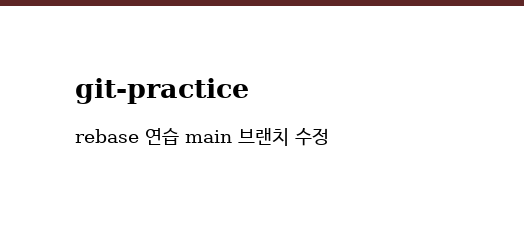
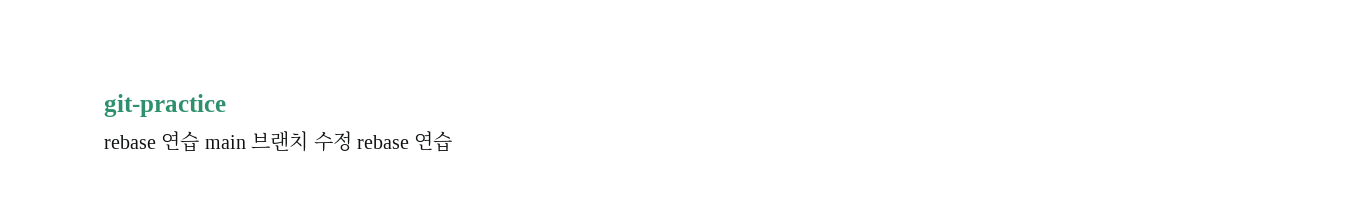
(329, 137) none -> [357,131,453,152] rebase 연습

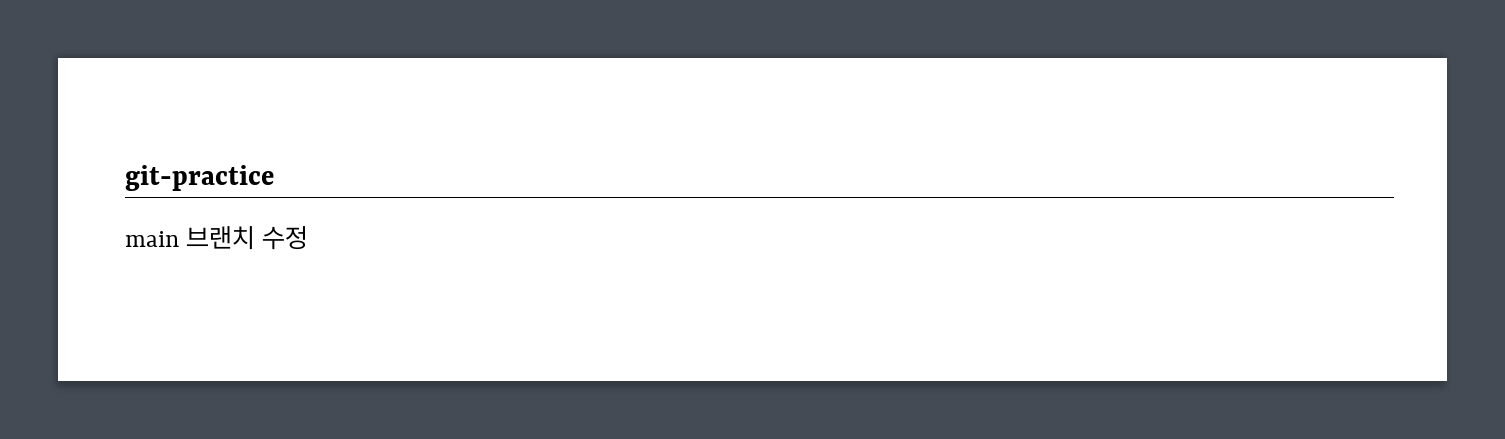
[104,131,200,152] rebase 연습 -> (274, 178) none
[357,131,453,152] rebase 연습 -> (309, 238) none

